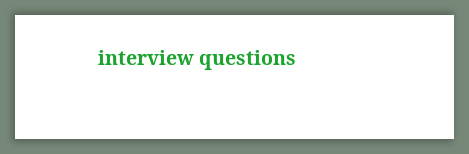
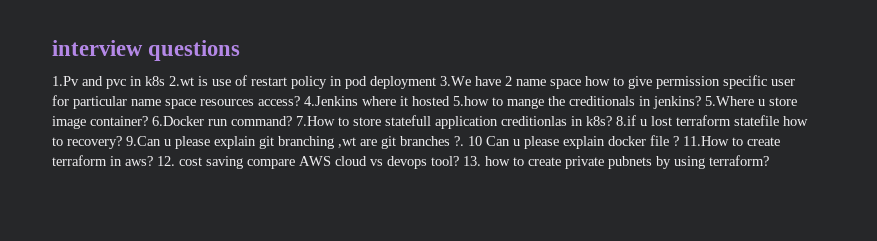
(297, 60) none -> [52,75,795,89] [52,95,797,109] [52,115,808,129] [52,135,780,149] [52,155,769,169] // 1.Pv and pvc in k8s 2.wt is use of restart policy in pod deployment 3.We have 2 name space how to give permission specific user for particular name space resources access? 4.Jenkins where it hosted 5.how to mange the creditionals in jenkins? 5.Where u store image container? 6.Docker run command? 7.How to store statefull application creditionlas in k8s? 8.if u lost terraform statefile how to recovery? 9.Can u please explain git branching ,wt are git branches ?. 10 Can u please explain docker file ? 11.How to create terraform in aws? 12. cost saving compare AWS cloud vs devops tool? 13. how to create private pubnets by using terraform?

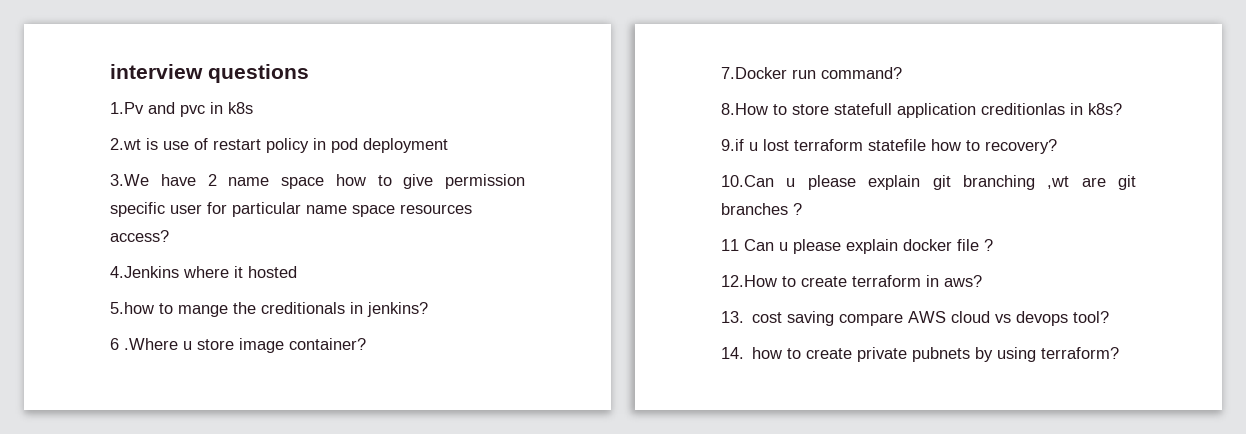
(165, 81) none -> (253, 108) //
(436, 82) none -> (448, 145) //
(300, 101) none -> (169, 236) //
(450, 101) none -> (297, 272) //
[705,96,754,106] 5.Where -> [110,338,178,350] // 6 .Where
[152,116,204,126] 6.Docker -> [721,67,787,79] // 7.Docker
[296,116,335,126] 7.How -> [721,103,768,115] // 8.How
[616,115,636,126] 8.if -> [721,139,744,151] // 9.if
[126,136,161,146] 9.Can -> [721,175,774,187] // 10.Can
[454,136,482,146] ?. 10 -> [793,203,802,215] [721,239,739,251] ? // 11
[683,136,729,146] 11.How -> [721,275,777,287] // 12.How
[157,156,175,166] 12. -> [721,311,744,323] // 13.
[463,156,481,166] 13. -> [721,347,744,359] // 14.

